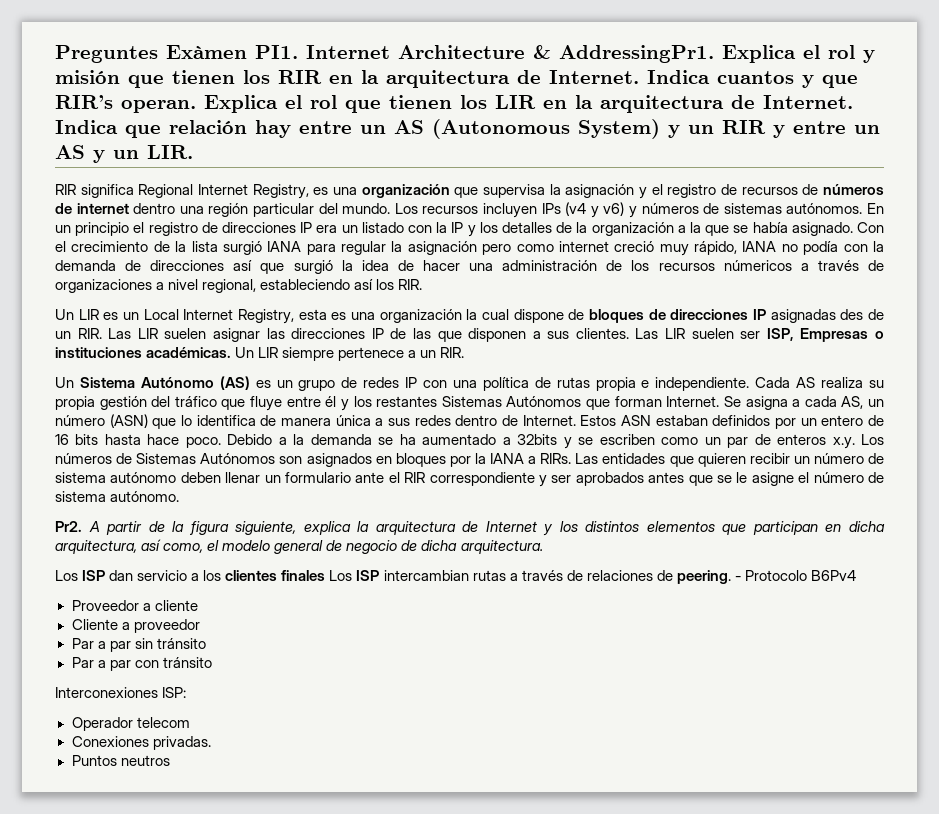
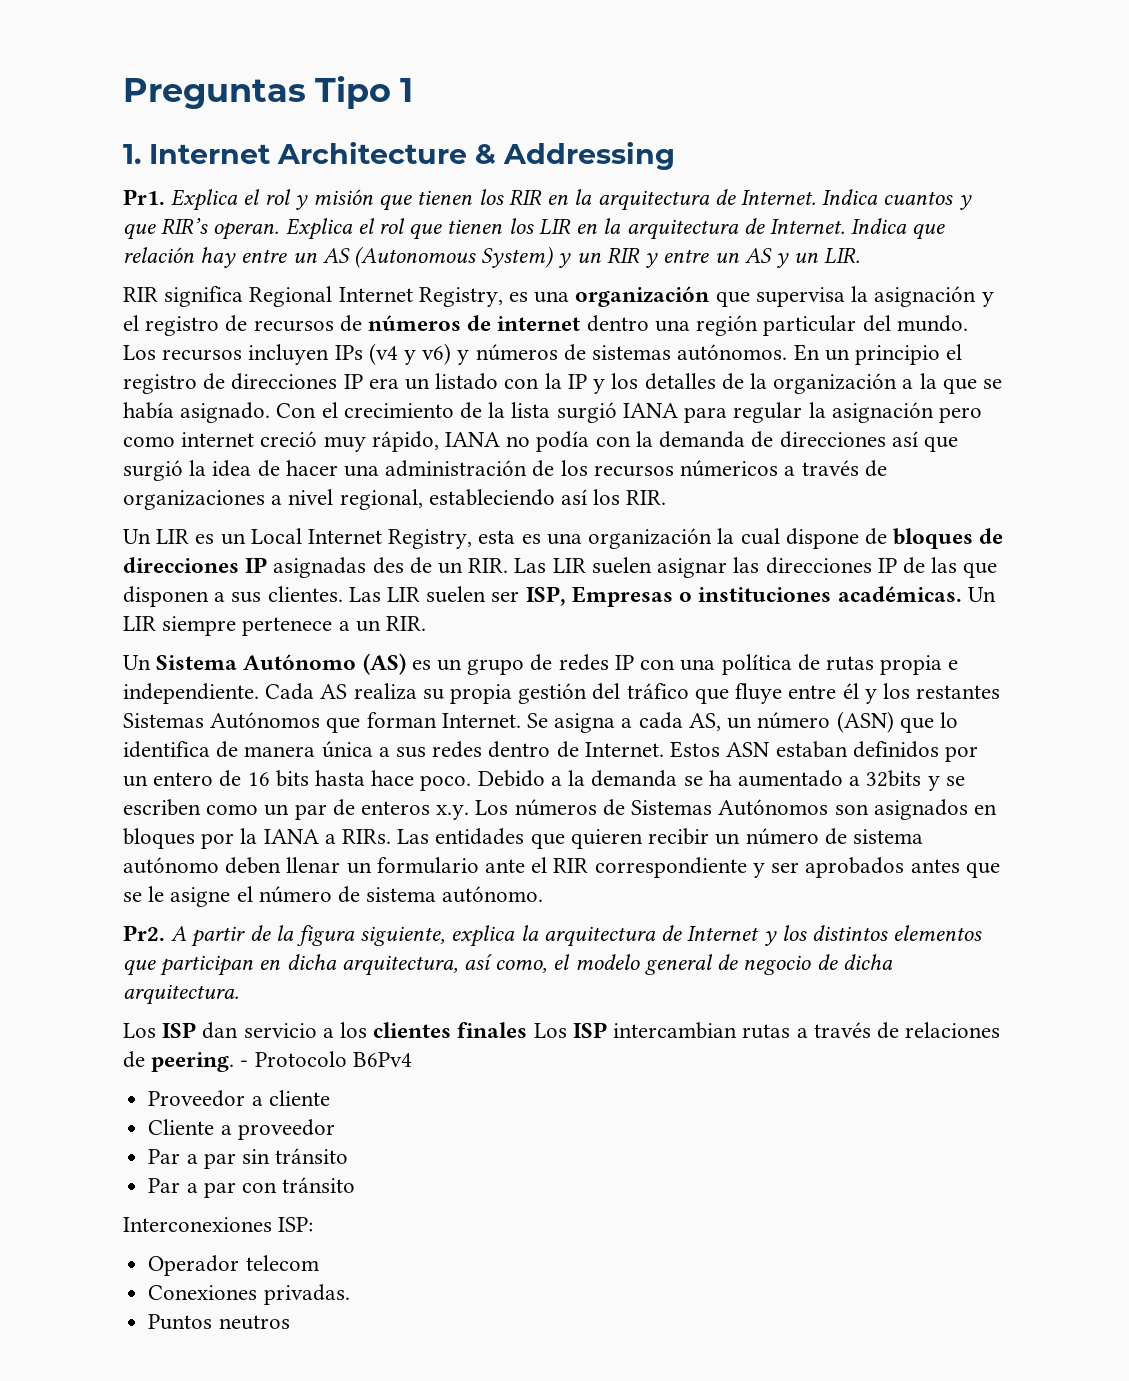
[55,45,298,63] Preguntes Exàmen PI1. -> [123,76,414,109] [123,144,141,164] Preguntas Tipo 1 // 1.
[559,45,714,63] AddressingPr1. -> [503,142,675,170] [123,189,165,205] Addressing // Pr1.

